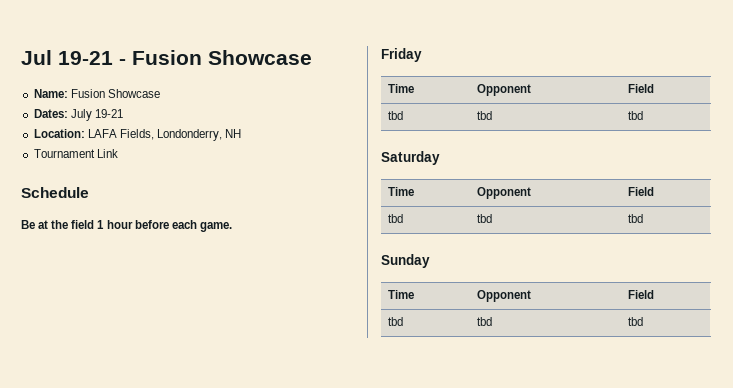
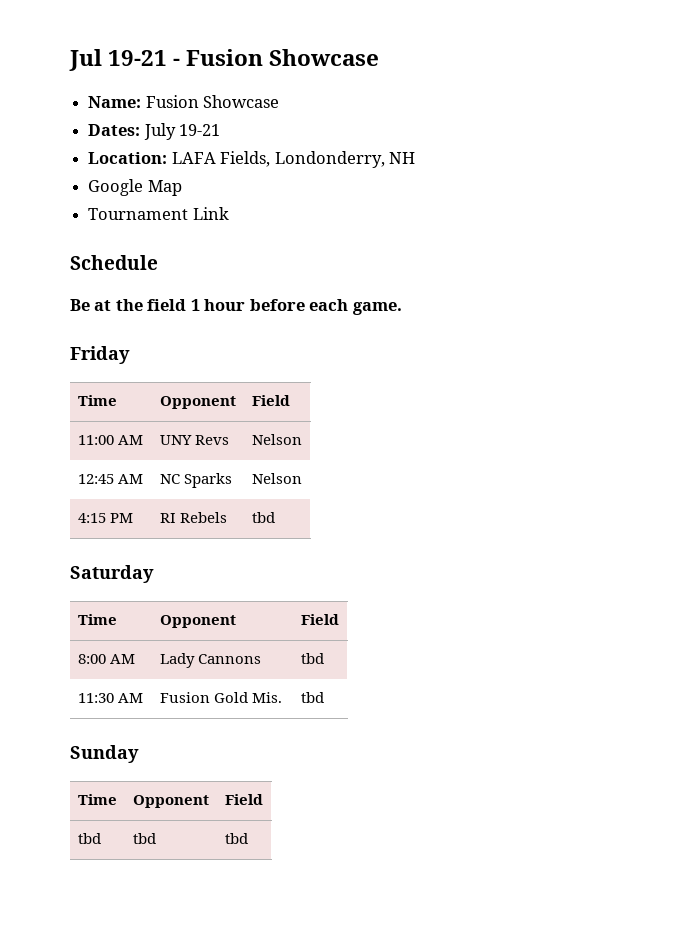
(242, 133) none -> [88,179,182,196] // Google Map
[387,111,403,120] [476,111,492,120] tbd | tbd -> [77,435,143,445] [159,435,229,445] [251,434,302,445] [77,474,143,484] [159,473,232,488] [251,473,302,484] [77,513,133,523] [159,512,227,523] 11:00 AM | UNY Revs | Nelson // 12:45 AM | NC Sparks | Nelson // 4:15 PM | RI Rebels
[387,214,403,223] [476,214,492,223] tbd | tbd -> [77,654,135,664] [159,653,261,668] [300,653,324,664] [77,693,143,703] [159,692,282,703] 8:00 AM | Lady Cannons | tbd // 11:30 AM | Fusion Gold Mis.

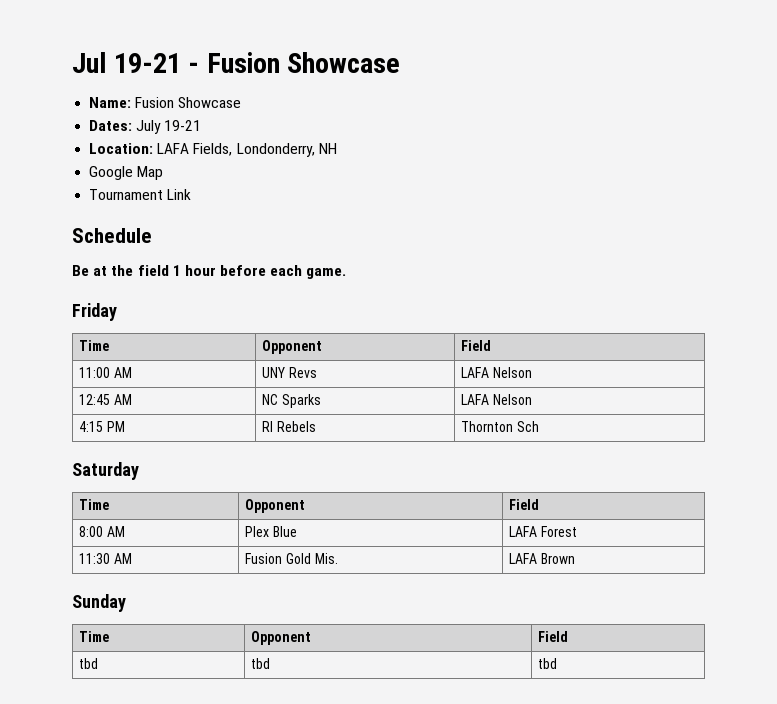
(229, 440) none -> [461,367,490,378] LAFA
(232, 480) none -> [461,394,490,405] LAFA
[251,512,275,523] tbd -> [461,421,540,432] Thornton Sch
[159,653,261,668] [300,653,324,664] Lady Cannons | tbd -> [245,526,298,537] [509,526,578,537] Plex Blue | LAFA Forest
[300,692,324,703] tbd -> [509,553,576,564] LAFA Brown

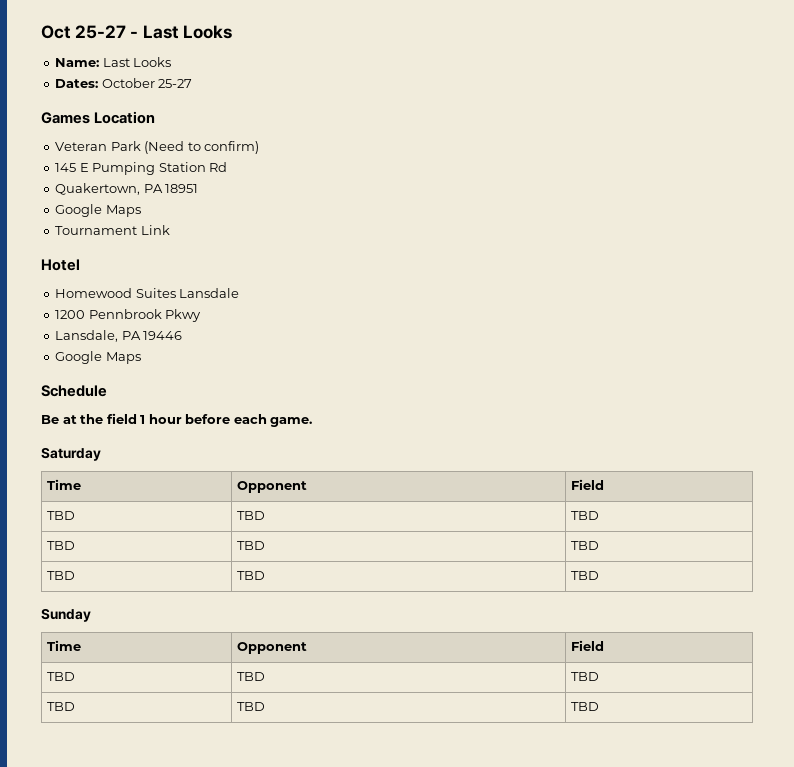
[72,52,401,73] Jul 19-21 - Fusion Showcase -> [41,25,232,39] Oct 25-27 - Last Looks
[135,97,242,108] Fusion Showcase -> [102,57,172,67] Last Looks
[136,120,202,134] [89,143,337,157] [89,166,164,180] July 19-21 // Location: LAFA Fields, Londonderry, NH // Google Map -> [101,78,193,88] [41,111,156,124] [55,141,260,154] [55,162,228,175] [55,183,199,195] [55,204,141,217] October 25-27 // Games Location // Veteran Park (Need to confirm) // 145 E Pumping Station Rd // Quakertown, PA 18951 // Google Maps
(192, 194) none -> [41,259,80,271] [55,288,240,298] [55,309,202,322] [55,330,183,342] [55,351,141,364] // Hotel // Homewood Suites Lansdale // 1200 Pennbrook Pkwy // Lansdale, PA 19446 // Google Maps
[72,303,117,321] [79,340,110,351] [262,340,323,354] [461,340,492,351] [79,367,133,378] [262,367,318,378] [461,367,533,378] [79,394,133,405] [262,394,322,408] [461,394,533,405] [79,421,126,432] [262,421,317,432] [461,421,540,432] [72,462,139,480] [79,499,110,510] [245,499,306,513] [509,499,540,510] [79,526,126,537] [245,526,298,537] [509,526,578,537] [79,553,133,564] [245,553,338,564] [509,553,576,564] [72,594,126,612] [79,631,110,642] [251,631,312,645] [538,631,569,642] [79,658,99,669] [251,658,271,669] [538,658,558,669] Friday // Time | Opponent | Field // 11:00 AM | UNY Revs | LAFA Nelson // 12:45 AM | NC Sparks | LAFA Nelson // 4:15 PM | RI Rebels | Thornton Sch // Saturday // Time | Opponent | Field // 8:00 AM | Plex Blue | LAFA Forest // 11:30 AM | Fusion Gold Mis. | LAFA Brown // Sunday // Time | Opponent | Field // tbd | tbd | tbd -> [41,447,101,461] [47,479,82,490] [237,481,308,493] [571,479,605,490] [47,511,76,520] [237,511,266,520] [571,511,600,520] [47,541,76,550] [237,541,266,550] [571,541,600,550] [47,571,76,580] [237,571,266,580] [571,571,600,580] [41,608,91,622] [47,640,82,651] [237,642,308,654] [571,640,605,651] [47,672,76,681] [237,672,266,681] [571,672,600,681] [47,702,76,711] [237,702,266,711] [571,702,600,711] Saturday // Time | Opponent | Field // TBD | TBD | TBD // TBD | TBD | TBD // TBD | TBD | TBD // Sunday // Time | Opponent | Field // TBD | TBD | TBD // TBD | TBD | TBD

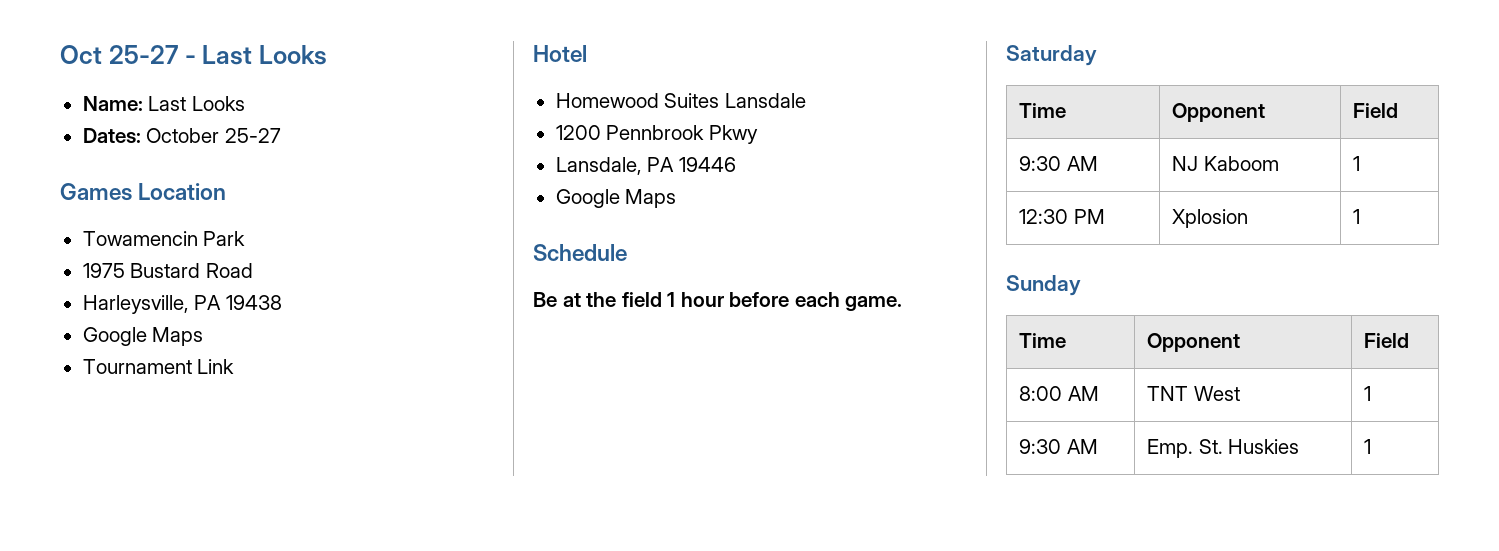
[55,142,108,151] Veteran -> [82,231,198,246] Towamencin
[144,141,260,154] [55,162,228,175] [55,183,199,195] (Need to confirm) // 145 E Pumping Station Rd // Quakertown, PA 18951 -> [82,263,253,278] [82,295,282,314] // 1975 Bustard Road // Harleysville, PA 19438
[47,511,76,520] [237,511,266,520] [571,511,600,520] [47,541,76,550] [237,541,266,550] [571,541,600,550] [47,571,76,580] [237,571,266,580] [571,571,600,580] [41,608,91,622] [47,640,82,651] [237,642,308,654] [571,640,605,651] [47,672,76,681] [237,672,266,681] [571,672,600,681] [47,702,76,711] [237,702,266,711] [571,702,600,711] TBD | TBD | TBD // TBD | TBD | TBD // TBD | TBD | TBD // Sunday // Time | Opponent | Field // TBD | TBD | TBD // TBD | TBD | TBD -> [1019,156,1098,171] [1172,156,1279,171] [1353,156,1361,171] [1019,209,1105,224] [1172,209,1249,228] [1353,209,1361,224] [1006,275,1081,296] [1019,333,1067,348] [1147,333,1241,352] [1364,333,1410,348] [1019,386,1099,401] [1147,386,1240,401] [1364,386,1372,401] [1019,439,1098,454] [1147,439,1300,458] [1364,439,1372,454] 9:30 AM | NJ Kaboom | 1 // 12:30 PM | Xplosion | 1 // Sunday // Time | Opponent | Field // 8:00 AM | TNT West | 1 // 9:30 AM | Emp. St. Huskies | 1

